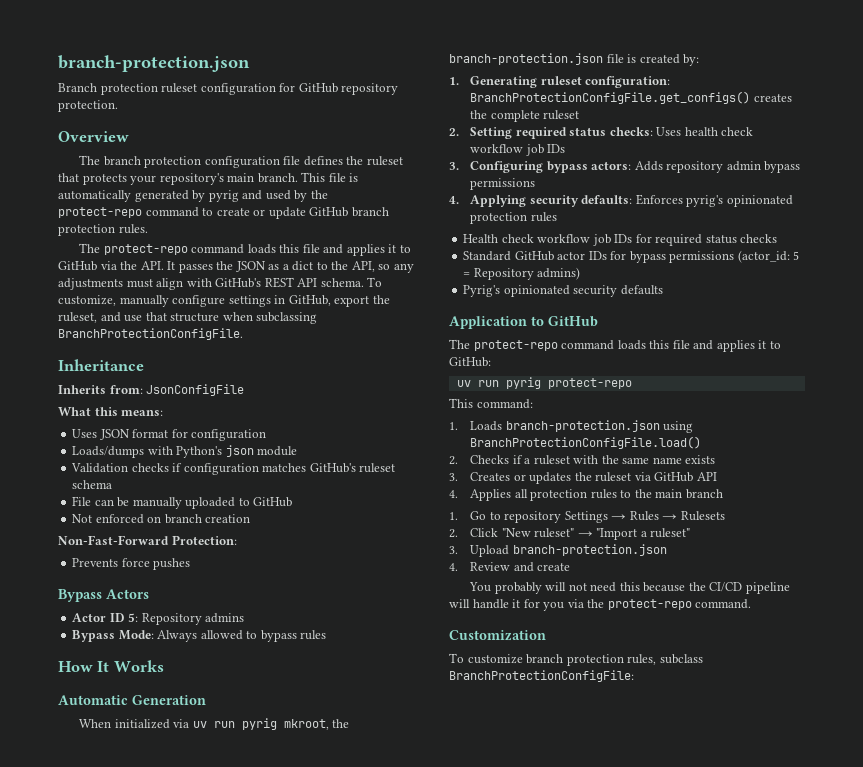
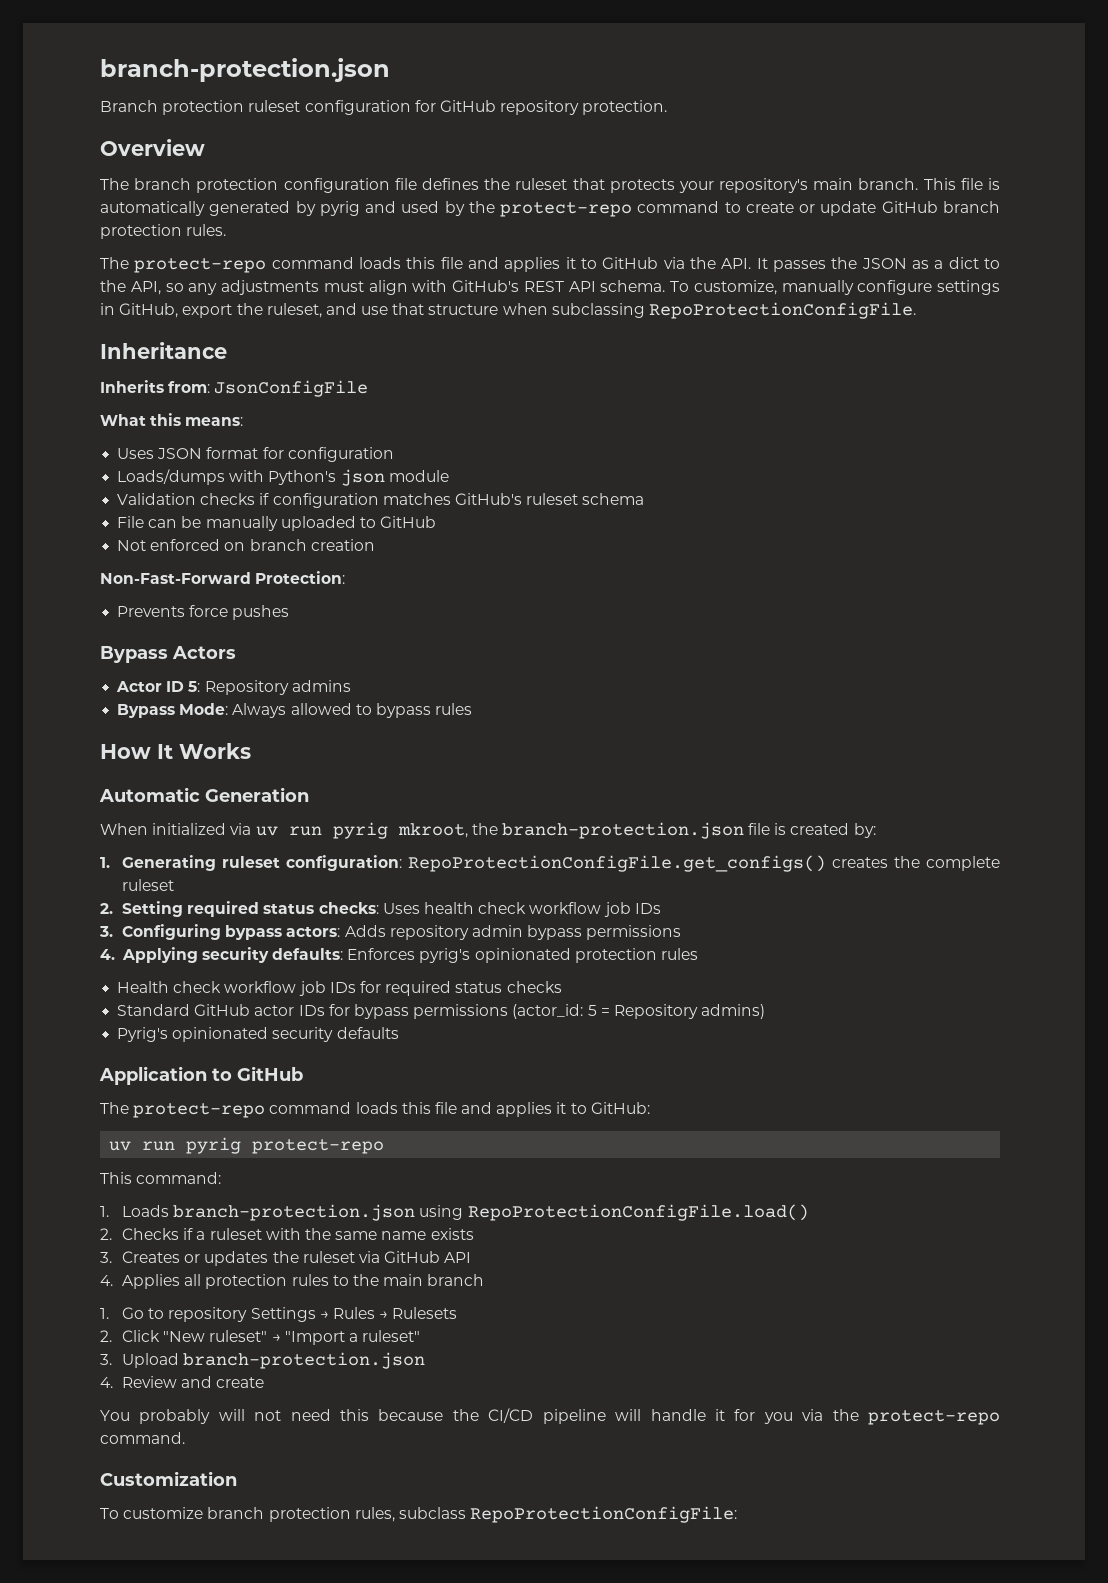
[58,328,243,340] BranchProtectionConfigFile. -> [649,302,917,319] RepoProtectionConfigFile.
[470,91,751,104] BranchProtectionConfigFile.get_configs() -> [408,855,827,872] RepoProtectionConfigFile.get_configs()
[470,436,702,449] BranchProtectionConfigFile.load() -> [467,1204,809,1221] RepoProtectionConfigFile.load()
[449,670,634,682] BranchProtectionConfigFile: -> [470,1506,738,1523] RepoProtectionConfigFile:

